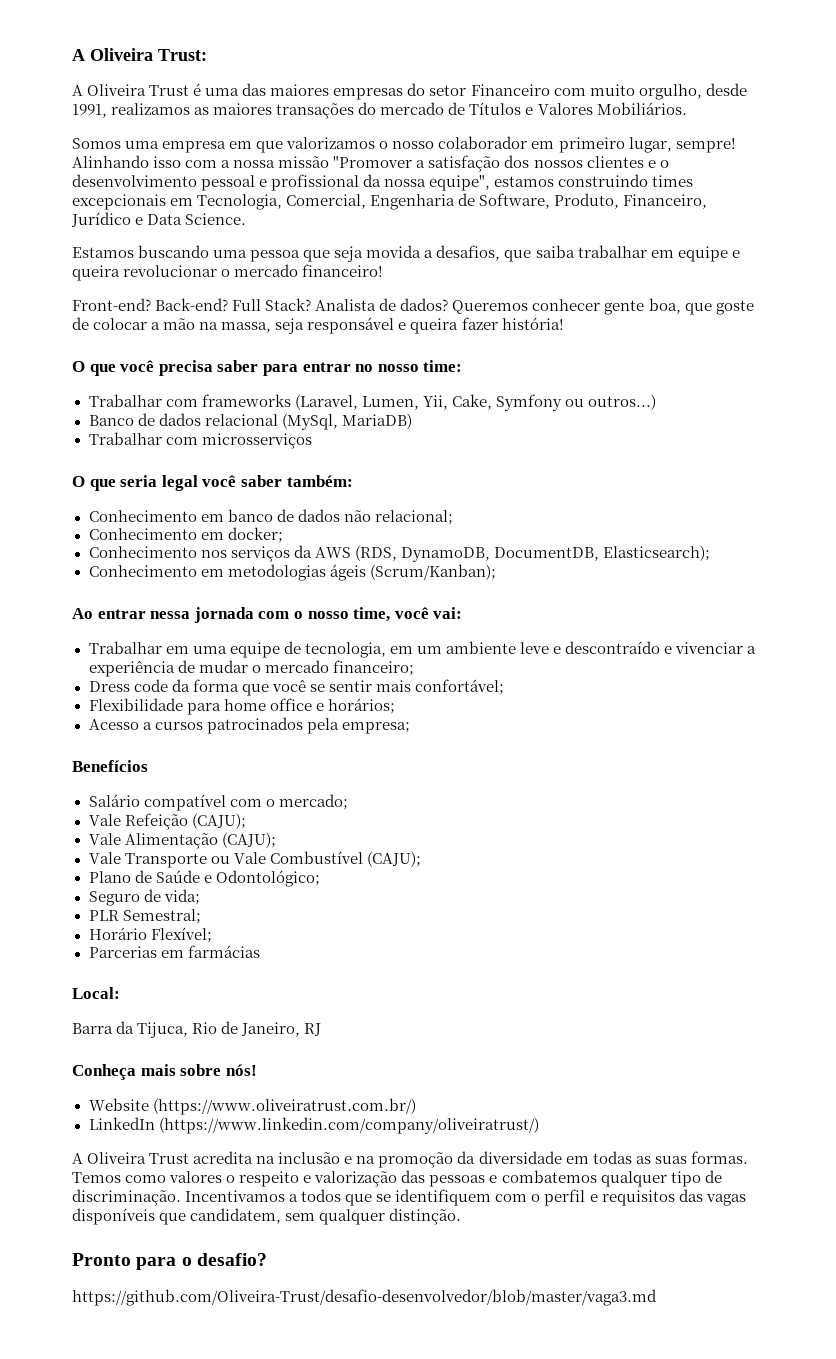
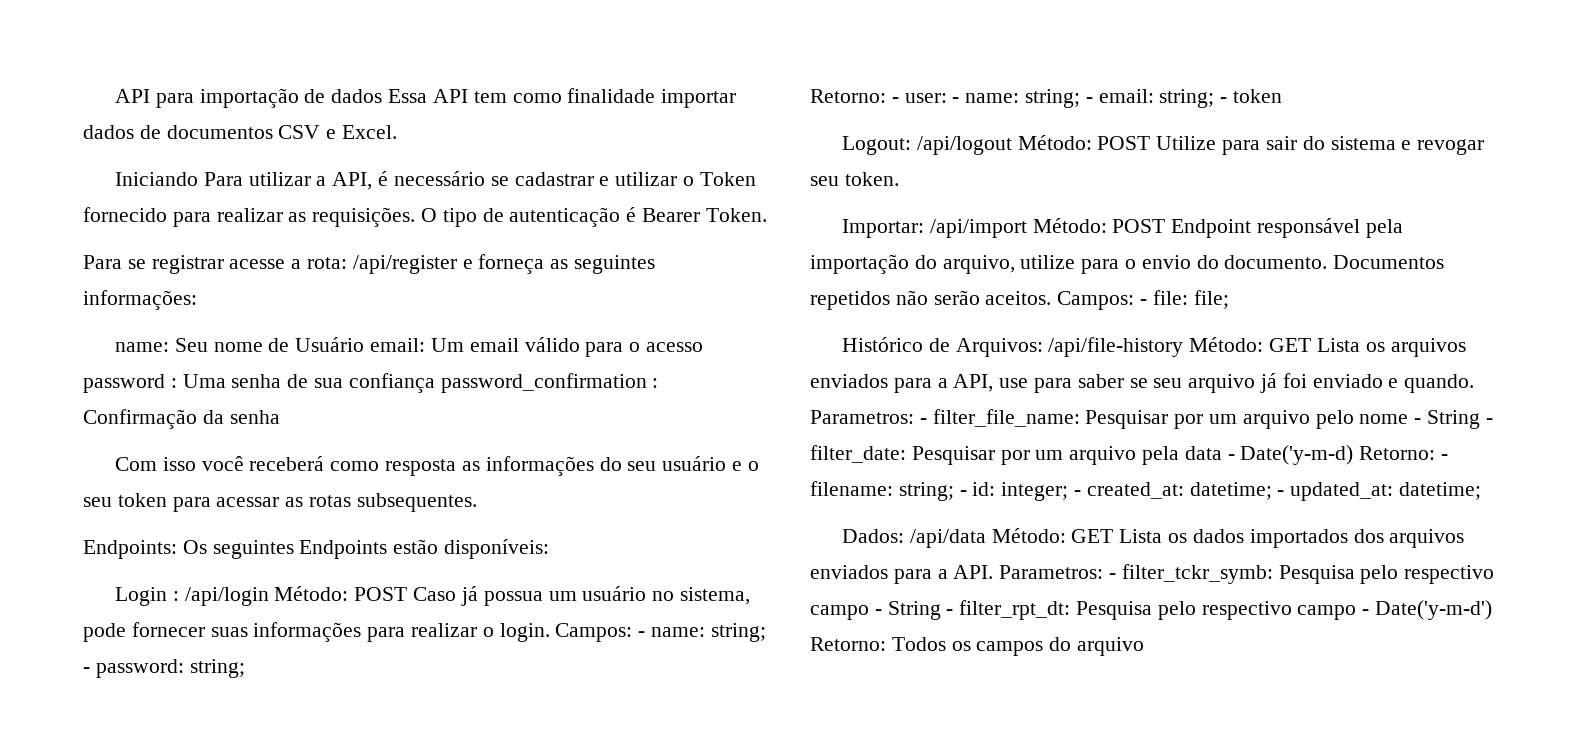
[72,48,207,61] [72,83,747,100] [72,102,687,119] [72,136,736,153] [72,155,669,172] [72,174,694,191] [72,193,708,210] [71,212,247,227] [72,245,740,262] [72,264,384,281] [72,298,754,315] [72,317,564,334] [72,360,463,376] [88,394,656,411] [88,413,412,430] [88,432,312,449] [72,475,353,491] [88,509,453,525] [88,527,283,543] [88,545,710,562] [88,564,496,581] [72,607,463,623] [88,641,757,658] [88,660,414,677] [88,679,504,696] [88,698,395,715] [88,717,410,734] [72,760,148,772] [88,794,348,811] [88,813,246,830] [88,832,276,849] [88,851,421,868] [88,870,320,887] [88,889,200,906] [88,909,201,924] [88,927,212,943] [88,945,260,958] [72,987,120,999] [72,1021,322,1038] [72,1064,257,1080] [88,1098,416,1115] [88,1117,539,1134] [72,1151,748,1168] [72,1170,722,1187] [72,1189,746,1206] [72,1208,462,1225] [72,1253,267,1270] [72,1289,657,1306] A Oliveira Trust: // A Oliveira Trust é uma das maiores empresas do setor Financeiro com muito orgulho, desde 1991, realizamos as maiores transações do mercado de Títulos e Valores Mobiliários. // Somos uma empresa em que valorizamos o nosso colaborador em primeiro lugar, sempre! Alinhando isso com a nossa missão "Promover a satisfação dos nossos clientes e o desenvolvimento pessoal e profissional da nossa equipe", estamos construindo times excepcionais em Tecnologia, Comercial, Engenharia de Software, Produto, Financeiro, Jurídico e Data Science. // Estamos buscando uma pessoa que seja movida a desafios, que saiba trabalhar em equipe e queira revolucionar o mercado financeiro! // Front-end? Back-end? Full Stack? Analista de dados? Queremos conhecer gente boa, que goste de colocar a mão na massa, seja responsável e queira fazer história! // O que você precisa saber para entrar no nosso time: // Trabalhar com frameworks (Laravel, Lumen, Yii, Cake, Symfony ou outros...) // Banco de dados relacional (MySql, MariaDB) // Trabalhar com microsserviços // O que seria legal você saber também: // Conhecimento em banco de dados não relacional; // Conhecimento em docker; // Conhecimento nos serviços da AWS (RDS, DynamoDB, DocumentDB, Elasticsearch); // Conhecimento em metodologias ágeis (Scrum/Kanban); // Ao entrar nessa jornada com o nosso time, você vai: // Trabalhar em uma equipe de tecnologia, em um ambiente leve e descontraído e vivenciar a experiência de mudar o mercado financeiro; // Dress code da forma que você se sentir mais confortável; // Flexibilidade para home office e horários; // Acesso a cursos patrocinados pela empresa; // Benefícios // Salário compatível com o mercado; // Vale Refeição (CAJU); // Vale Alimentação (CAJU); // Vale Transporte ou Vale Combustível (CAJU); // Plano de Saúde e Odontológico; // Seguro de vida; // PLR Semestral; // Horário Flexível; // Parcerias em farmácias // Local: // Barra da Tijuca, Rio de Janeiro, RJ // Conheça mais sobre nós! // Website (https://www.oliveiratrust.com.br/) // LinkedIn (https://www.linkedin.com/company/oliveiratrust/) // A Oliveira Trust acredita na inclusão e na promoção da diversidade em todas as suas formas. Temos como valores o respeito e valorização das pessoas e combatemos qualquer tipo de discriminação. Incentivamos a todos que se identifiquem com o perfil e requisitos das vagas disponíveis que candidatem, sem qualquer distinção. // Pronto para o desafio? // https://github.com/Oliveira-Trust/desafio-desenvolvedor/blob/master/vaga3.md -> [115,88,737,108] [83,125,398,139] [115,171,756,190] [83,207,767,227] [83,254,656,274] [83,290,197,310] [115,337,703,357] [83,373,659,393] [83,409,280,429] [115,456,759,476] [83,493,477,512] [83,539,550,559] [115,586,750,606] [83,622,766,642] [83,659,245,678] [810,89,1283,108] [842,135,1485,155] [810,172,899,186] [842,218,1403,238] [810,254,1445,274] [810,290,1229,310] [842,337,1466,357] [810,373,1475,393] [810,409,1493,429] [810,445,1449,465] [810,481,1482,501] [842,528,1465,548] [810,564,1495,584] [810,600,1493,620] [810,637,1145,656] API para importação de dados Essa API tem como finalidade importar dados de documentos CSV e Excel. // Iniciando Para utilizar a API, é necessário se cadastrar e utilizar o Token fornecido para realizar as requisições. O tipo de autenticação é Bearer Token. // Para se registrar acesse a rota: /api/register e forneça as seguintes informações: // name: Seu nome de Usuário email: Um email válido para o acesso password : Uma senha de sua confiança password_confirmation : Confirmação da senha // Com isso você receberá como resposta as informações do seu usuário e o seu token para acessar as rotas subsequentes. // Endpoints: Os seguintes Endpoints estão disponíveis: // Login : /api/login Método: POST Caso já possua um usuário no sistema, pode fornecer suas informações para realizar o login. Campos: - name: string; - password: string; // Retorno: - user: - name: string; - email: string; - token // Logout: /api/logout Método: POST Utilize para sair do sistema e revogar seu token. // Importar: /api/import Método: POST Endpoint responsável pela importação do arquivo, utilize para o envio do documento. Documentos repetidos não serão aceitos. Campos: - file: file; // Histórico de Arquivos: /api/file-history Método: GET Lista os arquivos enviados para a API, use para saber se seu arquivo já foi enviado e quando. Parametros: - filter_file_name: Pesquisar por um arquivo pelo nome - String - filter_date: Pesquisar por um arquivo pela data - Date('y-m-d) Retorno: - filename: string; - id: integer; - created_at: datetime; - updated_at: datetime; // Dados: /api/data Método: GET Lista os dados importados dos arquivos enviados para a API. Parametros: - filter_tckr_symb: Pesquisa pelo respectivo campo - String - filter_rpt_dt: Pesquisa pelo respectivo campo - Date('y-m-d') Retorno: Todos os campos do arquivo

